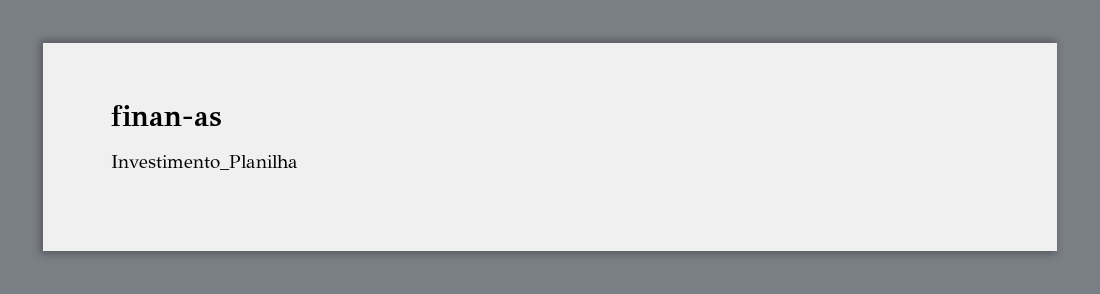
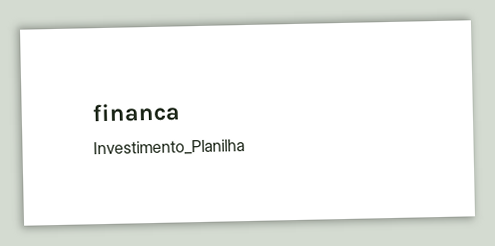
[111,105,222,127] finan-as -> [92,102,180,123] financa

